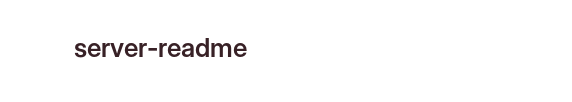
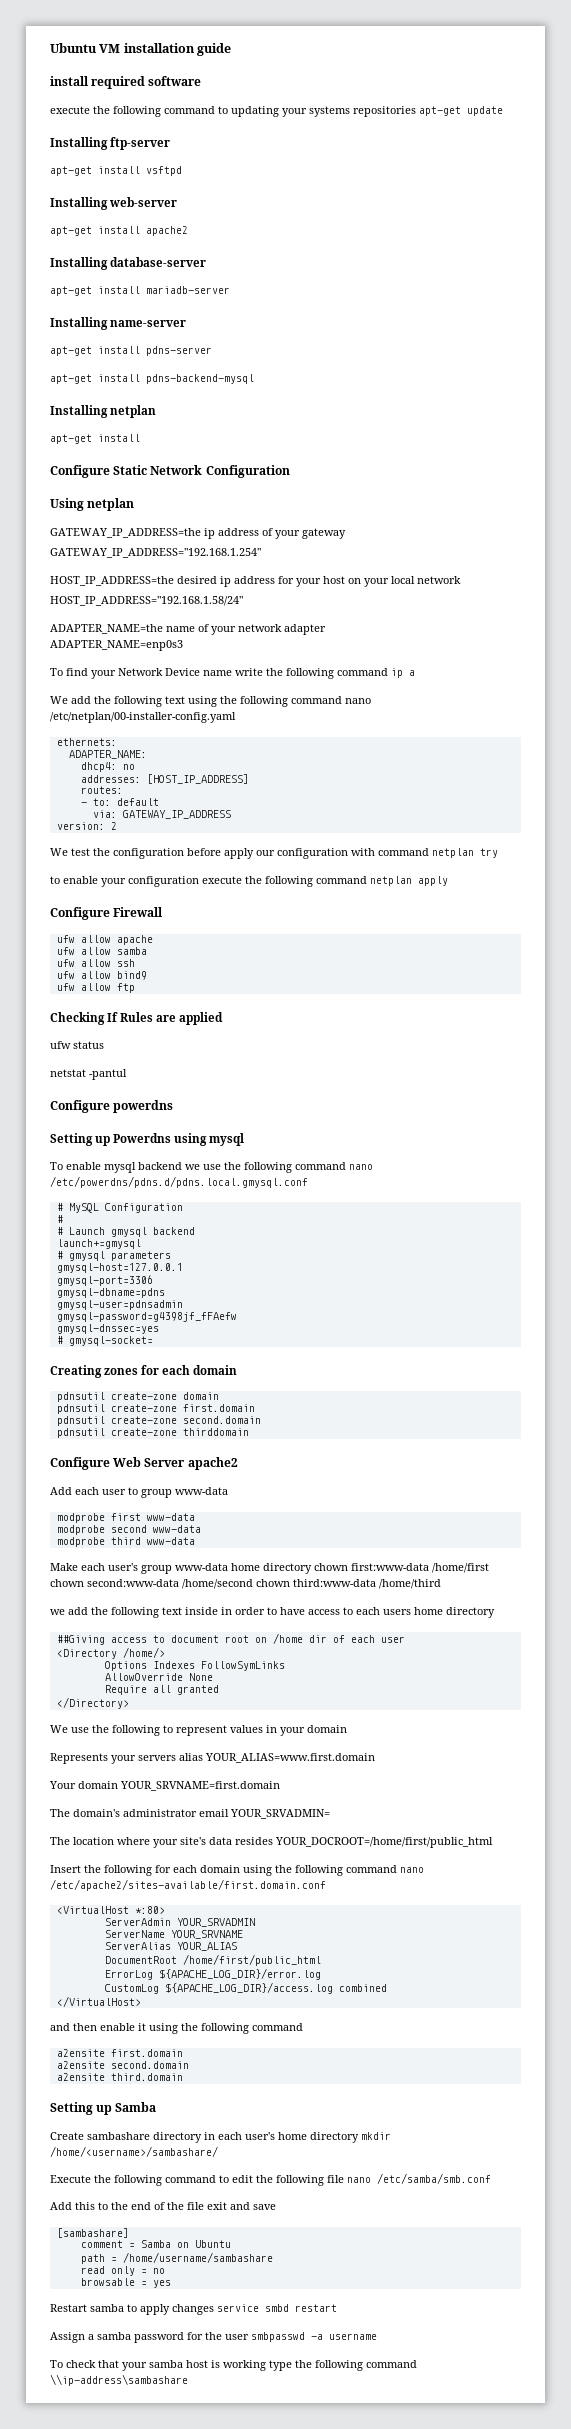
[74,38,247,58] server-readme -> [50,43,232,56] [50,76,202,89] [50,106,503,117] [50,137,171,150] [50,166,182,176] [50,197,178,210] [50,226,188,236] [50,257,207,270] [50,286,230,296] [50,317,187,330] [50,346,212,356] [50,374,254,384] [50,405,157,418] [50,434,140,444] [50,465,290,478] [50,498,135,511] [50,528,346,539] [50,548,261,558] [50,576,461,587] [50,596,243,606] [50,624,326,635] [50,640,183,651] [50,668,415,679] [50,696,371,707] [50,712,236,723] [56,738,117,746] [68,750,147,759] [80,762,135,772] [80,774,249,784] [80,786,123,794] [80,798,159,806] [92,810,231,819] [56,822,117,830] [50,848,498,859] [50,876,448,887] [50,907,164,920] [56,935,153,945] [56,947,147,955] [56,959,135,967] [56,971,147,980] [56,983,135,993] [50,1012,224,1025] [50,1041,104,1049] [50,1069,127,1080] [50,1100,174,1113] [50,1133,245,1146] [50,1162,373,1173] [50,1176,308,1188] [56,1203,183,1213] [56,1215,63,1223] [56,1227,195,1237] [56,1239,141,1249] [56,1251,171,1261] [56,1263,183,1273] [56,1275,153,1286] [56,1288,165,1298] [56,1300,183,1310] [56,1312,237,1322] [56,1324,159,1334] [56,1336,153,1346] [50,1365,238,1378] [56,1392,219,1402] [56,1404,255,1414] [56,1416,261,1426] [56,1428,249,1438] [50,1457,238,1470] [50,1487,228,1498] [56,1513,195,1523] [56,1525,201,1535] [56,1537,195,1547] [50,1563,489,1574] [50,1579,441,1589] [50,1607,495,1618] [56,1633,405,1645] [56,1647,165,1659] [104,1661,285,1671] [104,1673,213,1681] [104,1685,219,1695] [56,1697,129,1709] [50,1725,347,1736] [50,1753,375,1764] [49,1781,280,1791] [50,1809,330,1819] [50,1837,493,1848] [50,1865,424,1876] [50,1879,326,1891] [56,1906,165,1914] [104,1918,255,1927] [104,1930,243,1939] [104,1942,237,1951] [104,1954,321,1966] [104,1968,321,1980] [104,1982,387,1994] [56,1996,141,2007] [50,2023,303,2034] [56,2049,183,2057] [56,2061,189,2069] [56,2073,183,2081] [50,2102,157,2115] [50,2132,391,2143] [50,2146,218,2157] [50,2173,491,2186] [50,2202,276,2210] [56,2228,129,2238] [80,2240,231,2248] [80,2252,273,2264] [80,2266,165,2276] [80,2278,171,2288] [50,2304,337,2315] [50,2332,377,2343] [50,2360,417,2371] [50,2374,188,2386] Ubuntu VM installation guide // install required software // execute the following command to updating your systems repositories apt-get update // Installing ftp-server // apt-get install vsftpd // Installing web-server // apt-get install apache2 // Installing database-server // apt-get install mariadb-server // Installing name-server // apt-get install pdns-server // apt-get install pdns-backend-mysql // Installing netplan // apt-get install // Configure Static Network Configuration // Using netplan // GATEWAY_IP_ADDRESS=the ip address of your gateway // GATEWAY_IP_ADDRESS="192.168.1.254" // HOST_IP_ADDRESS=the desired ip address for your host on your local network // HOST_IP_ADDRESS="192.168.1.58/24" // ADAPTER_NAME=the name of your network adapter // ADAPTER_NAME=enp0s3 // To find your Network Device name write the following command ip a // We add the following text using the following command nano /etc/netplan/00-installer-config.yaml // ethernets: // ADAPTER_NAME: // dhcp4: no // addresses: [HOST_IP_ADDRESS] // routes: // - to: default // via: GATEWAY_IP_ADDRESS // version: 2 // We test the configuration before apply our configuration with command netplan try // to enable your configuration execute the following command netplan apply // Configure Firewall // ufw allow apache // ufw allow samba // ufw allow ssh // ufw allow bind9 // ufw allow ftp // Checking If Rules are applied // ufw status // netstat -pantul // Configure powerdns // Setting up Powerdns using mysql // To enable mysql backend we use the following command nano /etc/powerdns/pdns.d/pdns.local.gmysql.conf // # MySQL Configuration // # // # Launch gmysql backend // launch+=gmysql // # gmysql parameters // gmysql-host=127.0.0.1 // gmysql-port=3306 // gmysql-dbname=pdns // gmysql-user=pdnsadmin // gmysql-password=g4398jf_fFAefw // gmysql-dnssec=yes // # gmysql-socket= // Creating zones for each domain // pdnsutil create-zone domain // pdnsutil create-zone first.domain // pdnsutil create-zone second.domain // pdnsutil create-zone thirddomain // Configure Web Server apache2 // Add each user to group www-data // modprobe first www-data // modprobe second www-data // modprobe third www-data // Make each user's group www-data home directory chown first:www-data /home/first chown second:www-data /home/second chown third:www-data /home/third // we add the following text inside in order to have access to each users home directory // ##Giving access to document root on /home dir of each user // <Directory /home/> // Options Indexes FollowSymLinks // AllowOverride None // Require all granted // </Directory> // We use the following to represent values in your domain // Represents your servers alias YOUR_ALIAS=www.first.domain // Your domain YOUR_SRVNAME=first.domain // The domain's administrator email YOUR_SRVADMIN= // The location where your site's data resides YOUR_DOCROOT=/home/first/public_html // Insert the following for each domain using the following command nano /etc/apache2/sites-available/first.domain.conf // <VirtualHost *:80> // ServerAdmin YOUR_SRVADMIN // ServerName YOUR_SRVNAME // ServerAlias YOUR_ALIAS // DocumentRoot /home/first/public_html // ErrorLog ${APACHE_LOG_DIR}/error.log // CustomLog ${APACHE_LOG_DIR}/access.log combined // </VirtualHost> // and then enable it using the following command // a2ensite first.domain // a2ensite second.domain // a2ensite third.domain // Setting up Samba // Create sambashare directory in each user's home directory mkdir /home/<username>/sambashare/ // Execute the following command to edit the following file nano /etc/samba/smb.conf // Add this to the end of the file exit and save // [sambashare] // comment = Samba on Ubuntu // path = /home/username/sambashare // read only = no // browsable = yes // Restart samba to apply changes service smbd restart // Assign a samba password for the user smbpasswd -a username // To check that your samba host is working type the following command \\ip-address\sambashare

